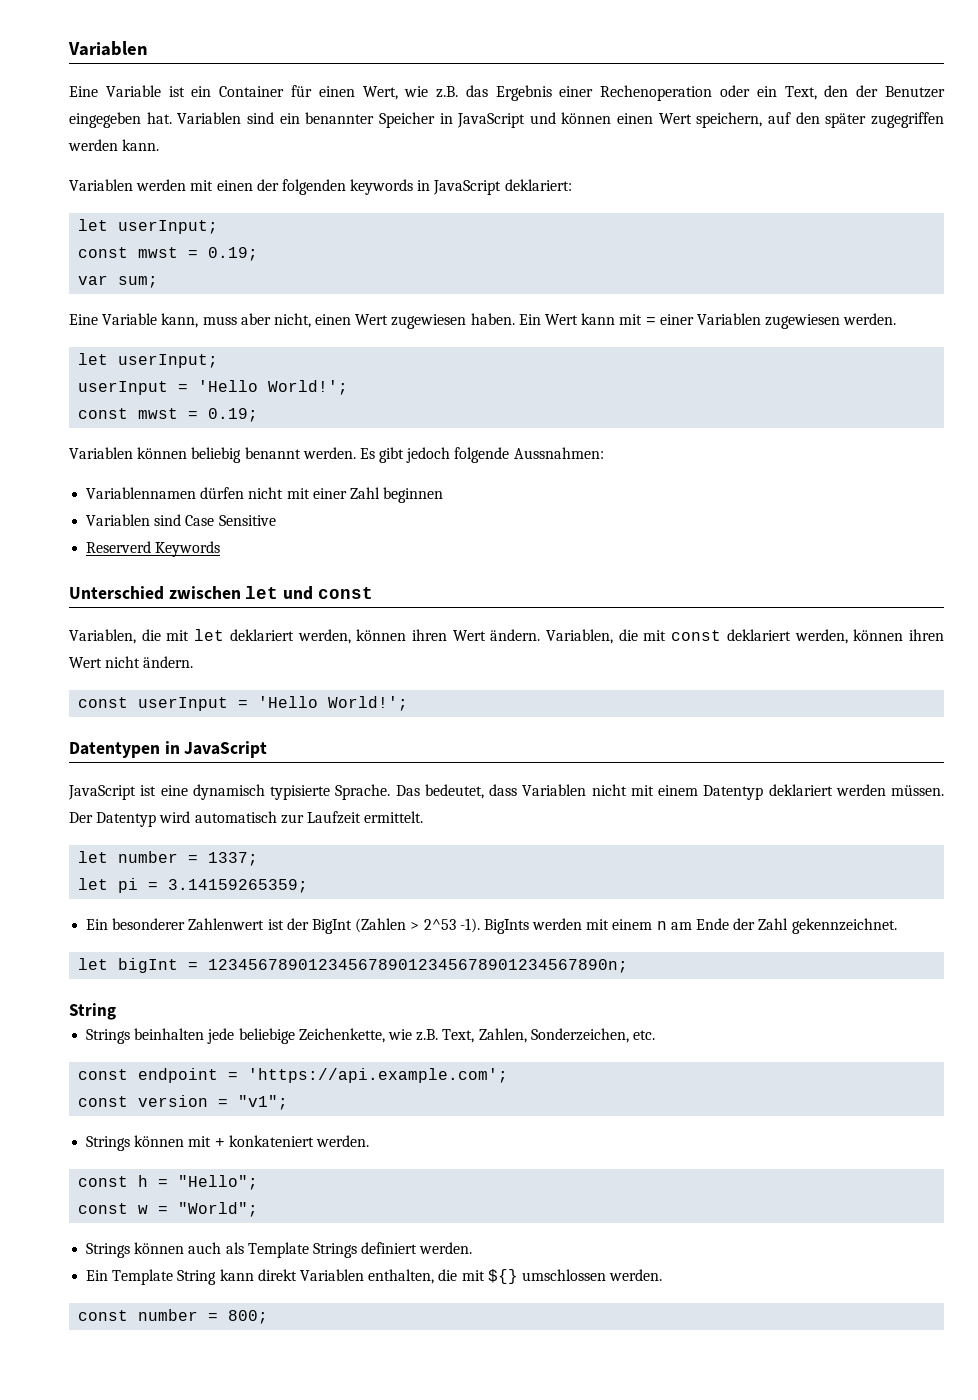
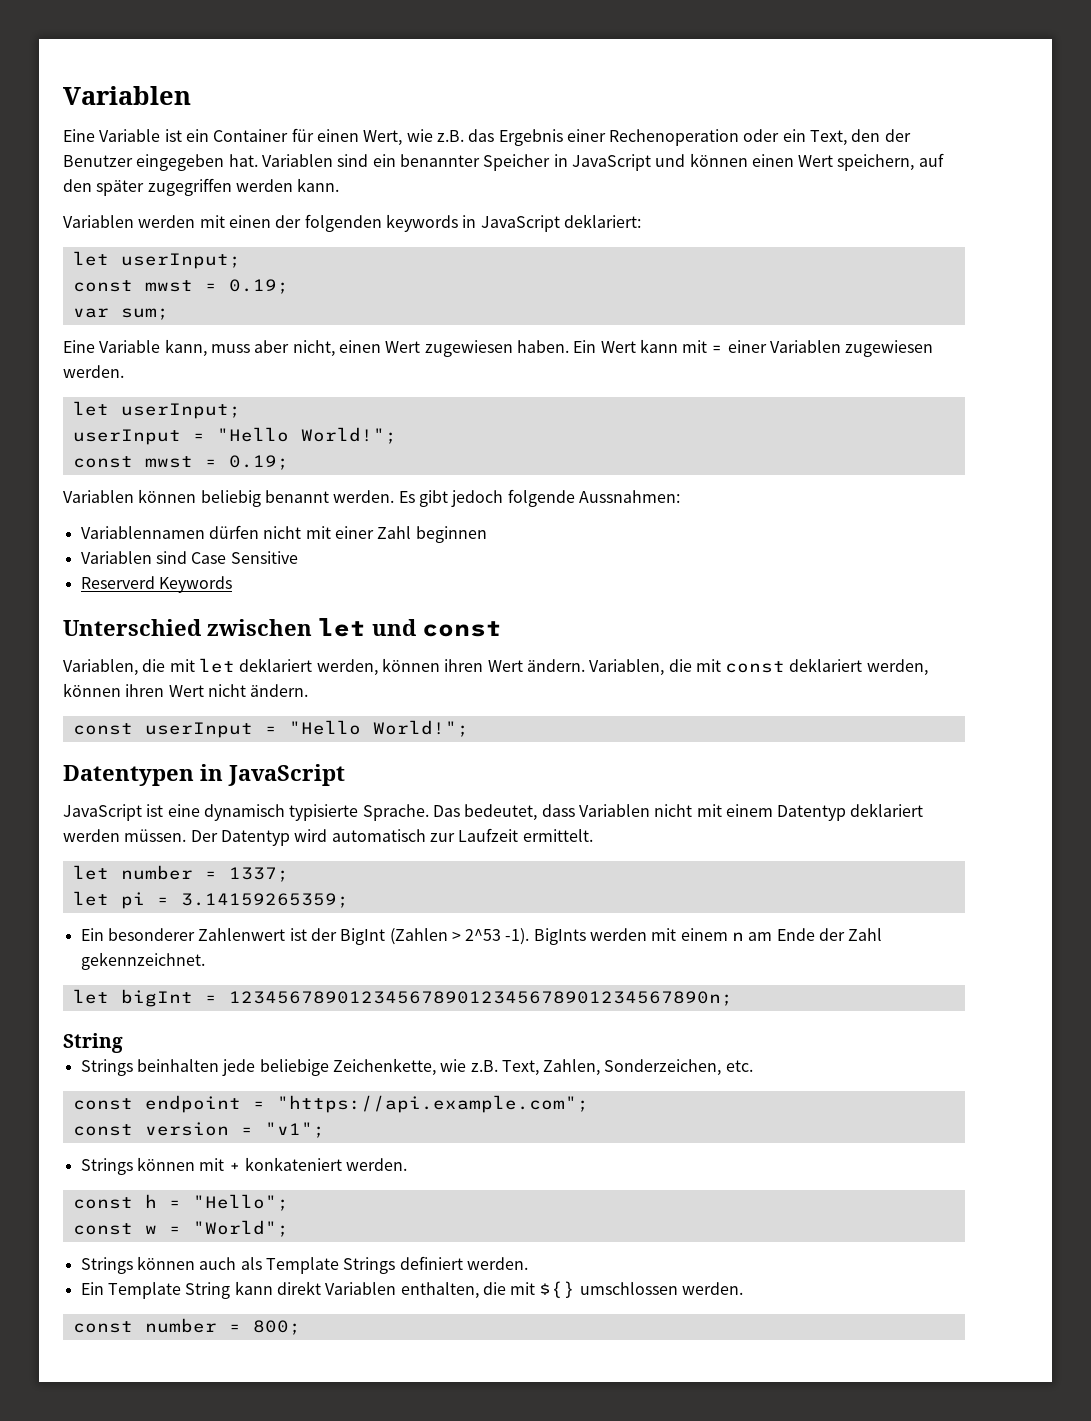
[198,380,349,395] 'Hello World!'; -> [216,427,397,444] "Hello World!";
[258,696,409,711] 'Hello World!'; -> [288,720,469,737] "Hello World!";
[248,1068,509,1083] 'https://api.example.com'; -> [276,1095,589,1113] "https://api.example.com";

